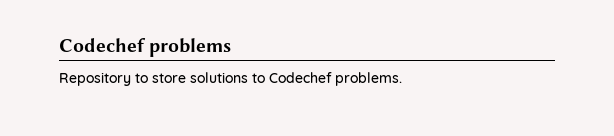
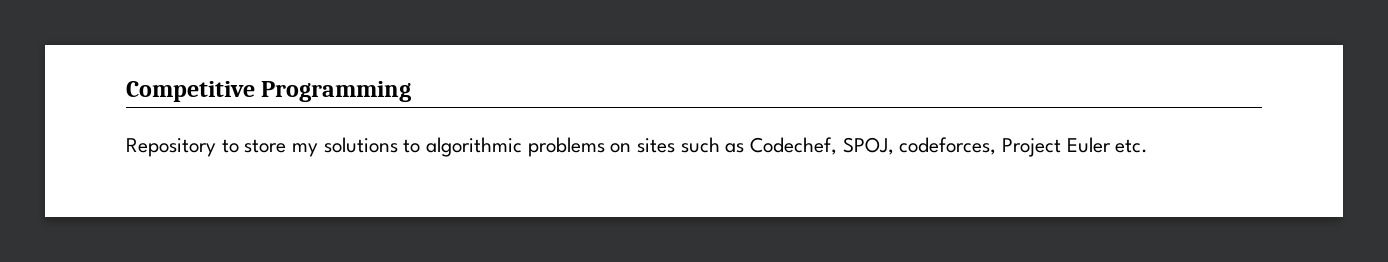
[59,38,232,57] Codechef problems -> [126,81,412,102] Competitive Programming
(186, 78) none -> [292,143,319,157] my
[269,72,402,86] Codechef problems. -> [426,137,1149,157] algorithmic problems on sites such as Codechef, SPOJ, codeforces, Project Euler etc.

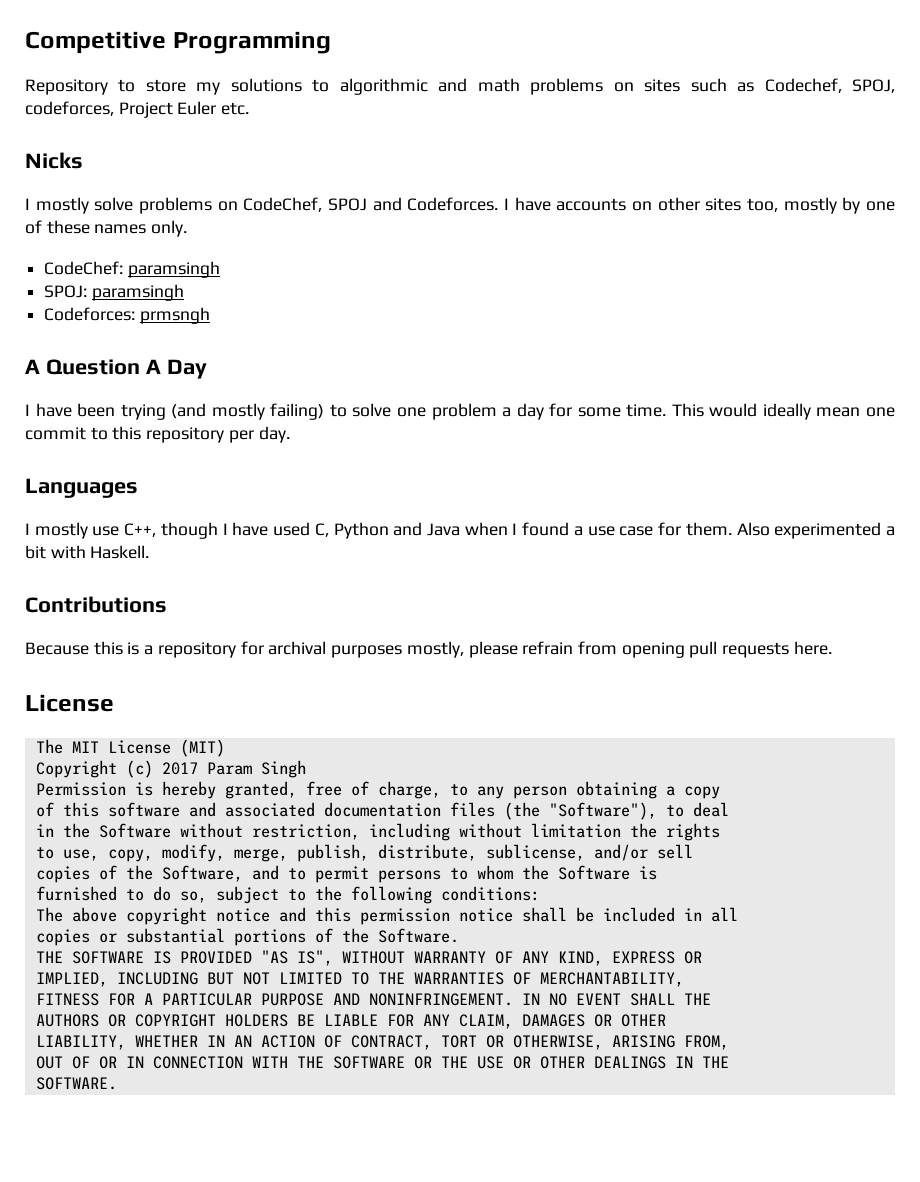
(523, 147) none -> [438,78,520,92] and math
(1149, 146) none -> [25,152,83,169] [25,197,895,214] [25,220,188,237] [44,261,220,278] [44,284,184,301] [44,307,210,324] [25,359,207,379] [25,403,895,420] [25,426,290,443] [25,478,138,498] [25,522,896,539] [25,545,150,559] [25,596,167,613] [25,641,832,658] [25,694,114,712] [35,739,225,757] [35,760,306,778] [35,781,720,799] [35,802,729,820] [35,823,720,841] [35,844,693,862] [35,865,657,883] [35,886,540,904] [35,907,738,925] [35,928,459,946] [35,950,702,966] [35,972,684,987] [35,993,711,1006] [35,1014,666,1029] [35,1035,729,1050] [35,1056,729,1069] [35,1077,117,1090] // Nicks // I mostly solve problems on CodeChef, SPOJ and Codeforces. I have accounts on other sites too, mostly by one of these names only. // CodeChef: paramsingh // SPOJ: paramsingh // Codeforces: prmsngh // A Question A Day // I have been trying (and mostly failing) to solve one problem a day for some time. This would ideally mean one commit to this repository per day. // Languages // I mostly use C++, though I have used C, Python and Java when I found a use case for them. Also experimented a bit with Haskell. // Contributions // Because this is a repository for archival purposes mostly, please refrain from opening pull requests here. // License // The MIT License (MIT) // Copyright (c) 2017 Param Singh // Permission is hereby granted, free of charge, to any person obtaining a copy // of this software and associated documentation files (the "Software"), to deal // in the Software without restriction, including without limitation the rights // to use, copy, modify, merge, publish, distribute, sublicense, and/or sell // copies of the Software, and to permit persons to whom the Software is // furnished to do so, subject to the following conditions: // The above copyright notice and this permission notice shall be included in all // copies or substantial portions of the Software. // THE SOFTWARE IS PROVIDED "AS IS", WITHOUT WARRANTY OF ANY KIND, EXPRESS OR // IMPLIED, INCLUDING BUT NOT LIMITED TO THE WARRANTIES OF MERCHANTABILITY, // FITNESS FOR A PARTICULAR PURPOSE AND NONINFRINGEMENT. IN NO EVENT SHALL THE // AUTHORS OR COPYRIGHT HOLDERS BE LIABLE FOR ANY CLAIM, DAMAGES OR OTHER // LIABILITY, WHETHER IN AN ACTION OF CONTRACT, TORT OR OTHERWISE, ARISING FROM, // OUT OF OR IN CONNECTION WITH THE SOFTWARE OR THE USE OR OTHER DEALINGS IN THE // SOFTWARE.

